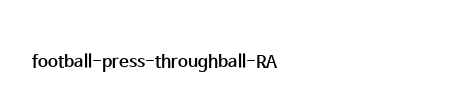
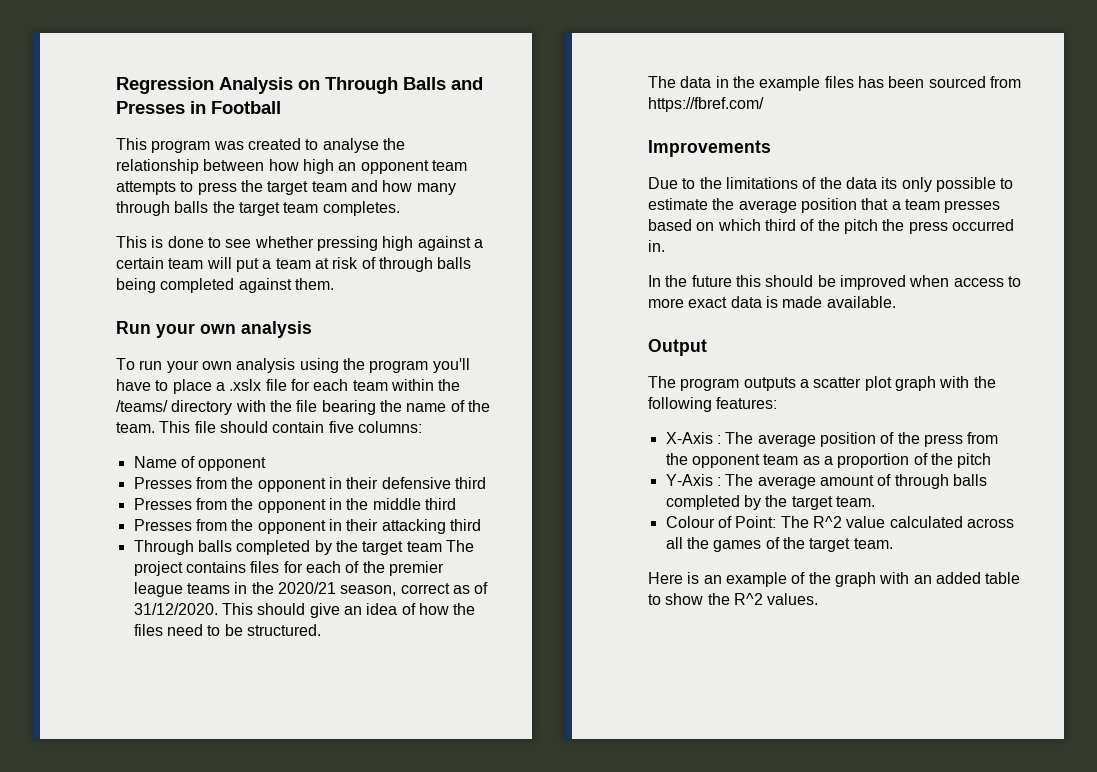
[32,53,277,72] football-press-throughball-RA -> [116,77,483,94] [116,101,281,114] [116,138,405,153] [116,159,467,174] [116,180,456,195] [116,201,400,216] [116,236,483,251] [116,257,472,272] [116,278,334,293] [116,321,312,338] [116,358,470,373] [116,379,461,394] [116,400,490,415] [116,421,422,433] [133,456,267,471] [133,477,486,492] [133,498,456,513] [133,519,481,534] [133,540,474,555] [133,561,444,576] [133,582,489,597] [133,603,476,618] [133,624,321,636] [648,76,1021,91] [648,97,764,112] [648,140,771,157] [648,177,1014,192] [648,198,1001,213] [648,219,1014,234] [648,240,665,252] [648,275,1021,290] [648,296,896,308] [648,339,707,356] [648,376,996,391] [648,397,778,412] [665,432,999,447] [665,453,992,468] [665,474,987,489] [665,495,875,510] [665,516,1014,528] [665,537,893,552] [648,572,1021,587] [648,593,819,605] Regression Analysis on Through Balls and Presses in Football // This program was created to analyse the relationship between how high an opponent team attempts to press the target team and how many through balls the target team completes. // This is done to see whether pressing high against a certain team will put a team at risk of through balls being completed against them. // Run your own analysis // To run your own analysis using the program you'll have to place a .xslx file for each team within the /teams/ directory with the file bearing the name of the team. This file should contain five columns: // Name of opponent // Presses from the opponent in their defensive third // Presses from the opponent in the middle third // Presses from the opponent in their attacking third // Through balls completed by the target team The project contains files for each of the premier league teams in the 2020/21 season, correct as of 31/12/2020. This should give an idea of how the files need to be structured. // The data in the example files has been sourced from https://fbref.com/ // Improvements // Due to the limitations of the data its only possible to estimate the average position that a team presses based on which third of the pitch the press occurred in. // In the future this should be improved when access to more exact data is made available. // Output // The program outputs a scatter plot graph with the following features: // X-Axis : The average position of the press from the opponent team as a proportion of the pitch // Y-Axis : The average amount of through balls completed by the target team. // Colour of Point: The R^2 value calculated across all the games of the target team. // Here is an example of the graph with an added table to show the R^2 values.

